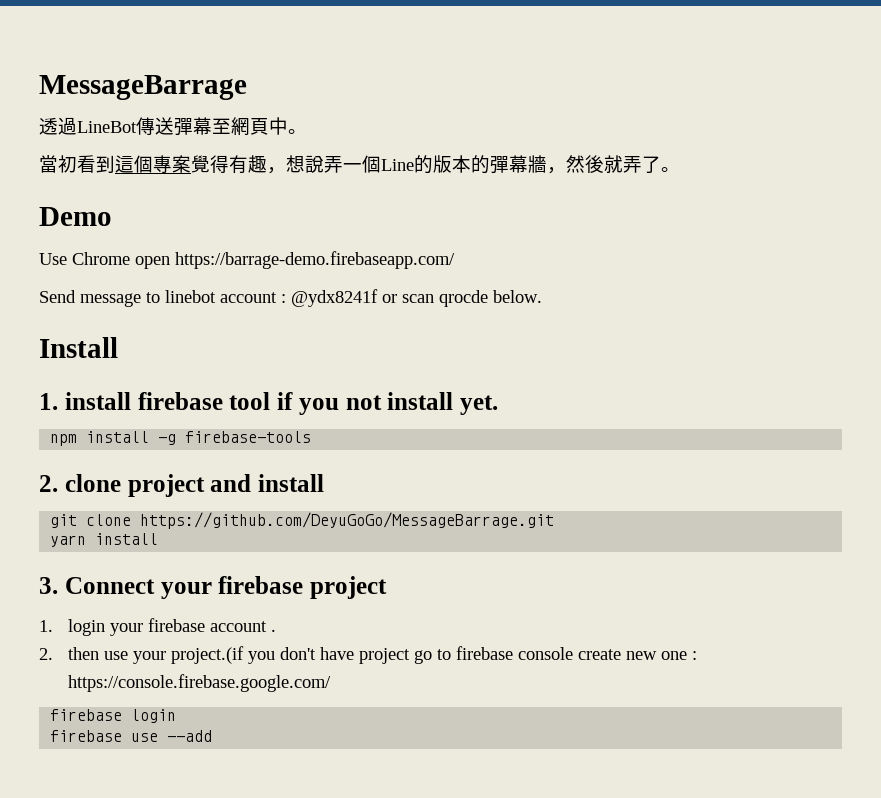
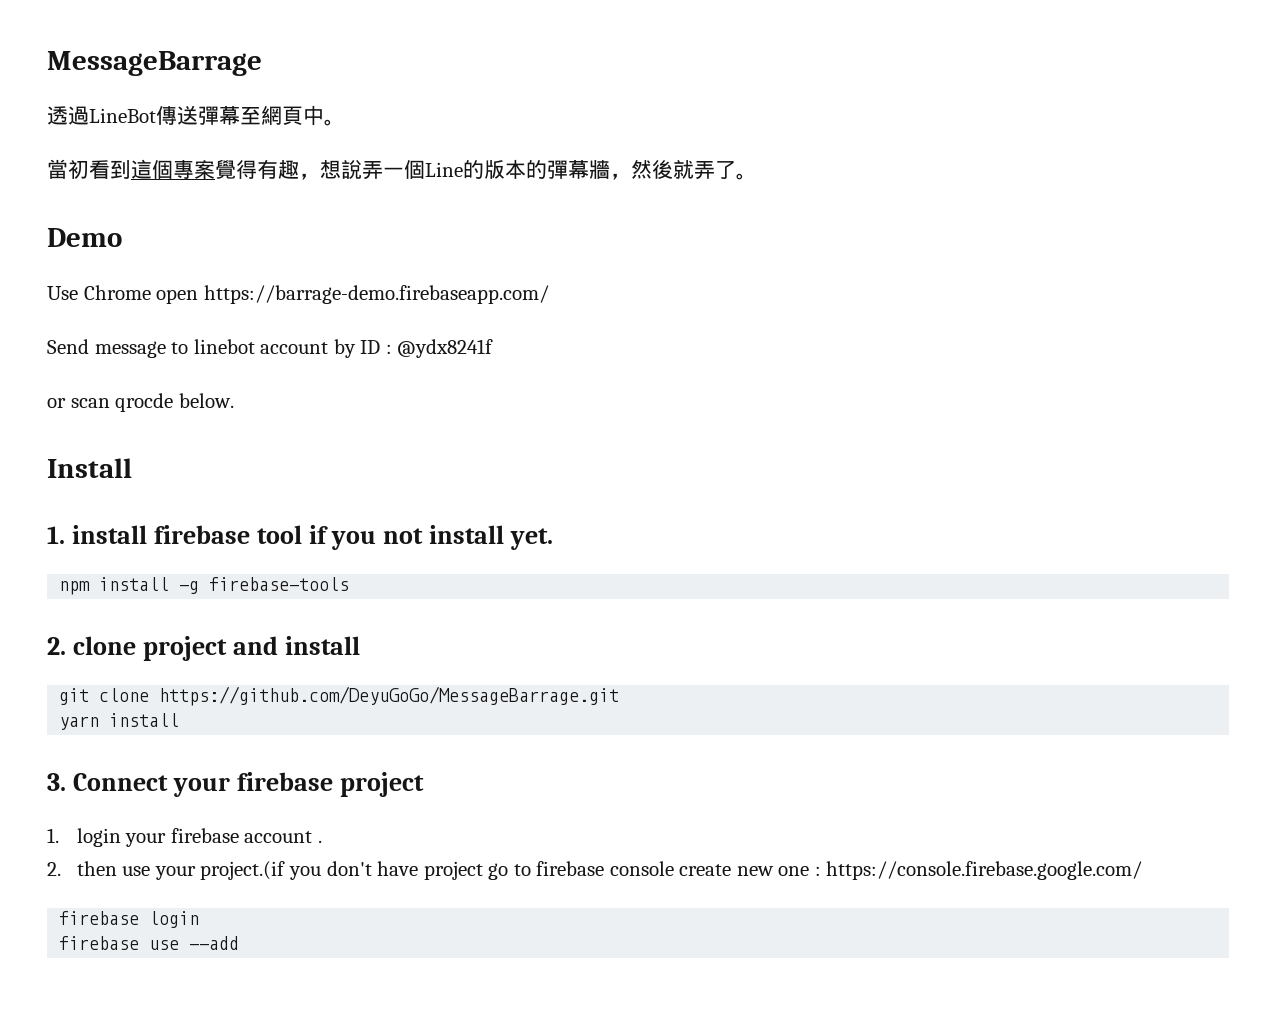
(277, 297) none -> [333,339,381,358] by ID
(378, 298) none -> (494, 348) //

